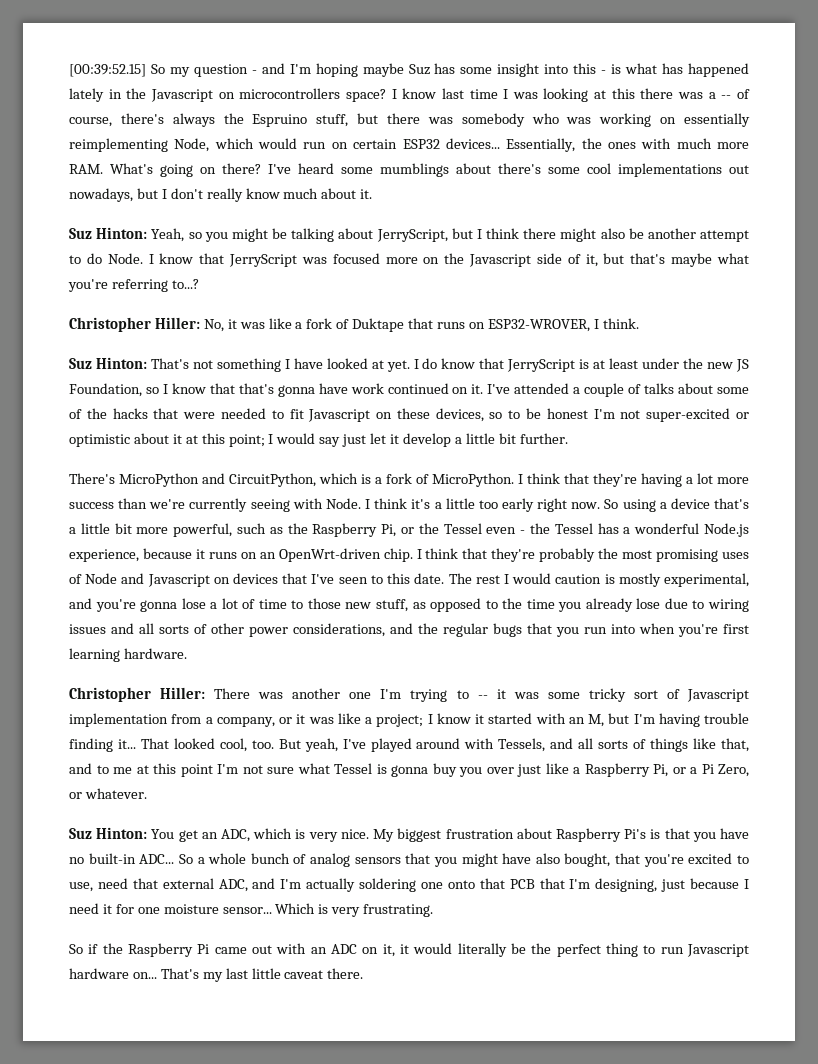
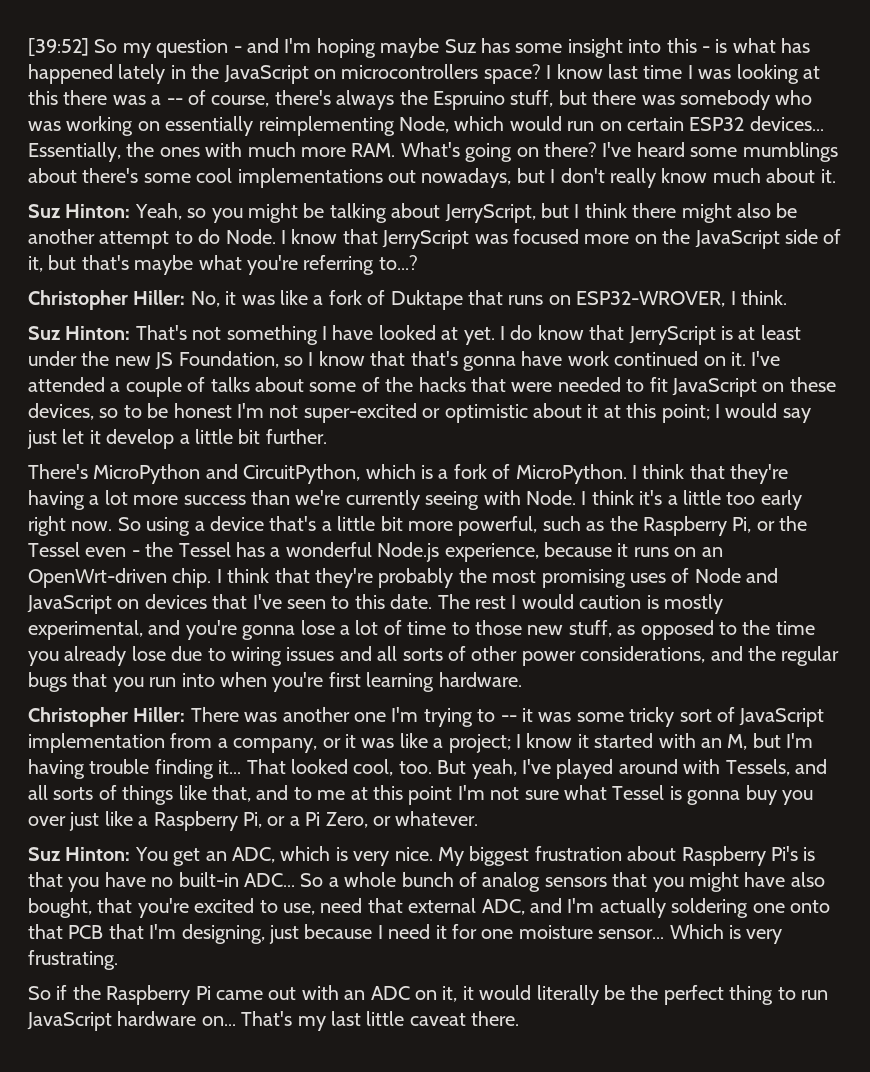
[69,64,146,77] [00:39:52.15] -> [28,38,89,56] [39:52]
[150,89,213,102] Javascript -> [223,65,309,84] JavaScript
[469,254,532,267] Javascript -> [694,230,780,249] JavaScript
[308,409,371,422] Javascript -> [671,378,757,397] JavaScript
[147,574,210,587] Javascript -> [27,595,112,614] JavaScript
[687,689,749,702] Javascript -> [739,708,825,727] JavaScript
[687,944,749,957] Javascript -> [27,1012,112,1031] JavaScript

